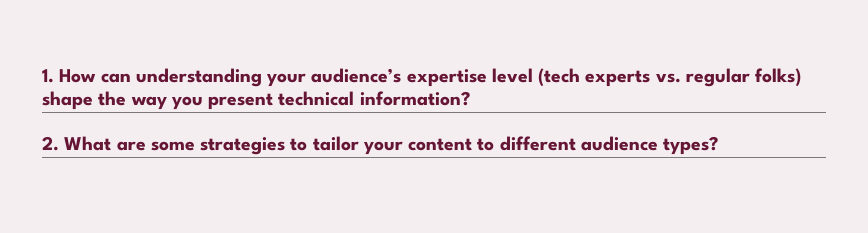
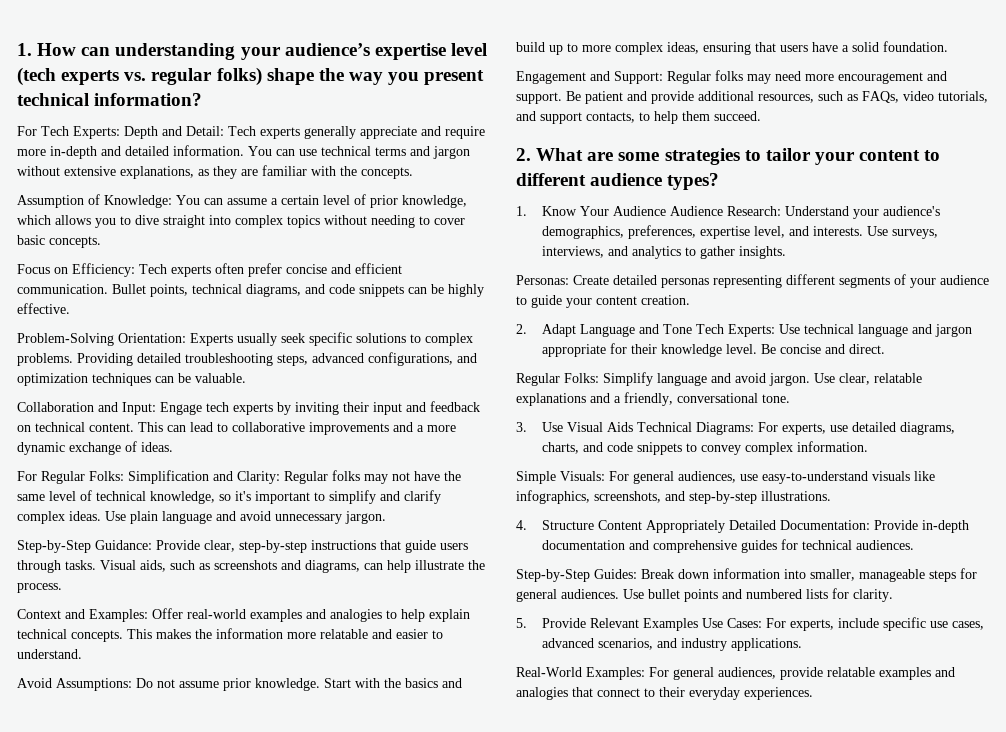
(470, 98) none -> [17,126,485,139] [17,145,470,159] [17,165,413,179] [17,194,467,208] [17,215,465,228] [17,235,101,248] [17,263,402,277] [17,284,484,297] [17,303,70,314] [17,332,473,346] [17,352,477,366] [17,373,246,386] [17,401,480,415] [17,422,456,435] [17,441,173,455] [17,470,461,484] [17,490,441,504] [17,511,386,524] [17,540,468,553] [17,560,485,573] [17,583,62,593] [17,608,470,622] [17,628,443,642] [17,649,82,659] [17,678,462,691] [516,41,948,55] [516,70,947,84] [516,91,988,104] [516,111,761,124] // For Tech Experts: Depth and Detail: Tech experts generally appreciate and require more in-depth and detailed information. You can use technical terms and jargon without extensive explanations, as they are familiar with the concepts. // Assumption of Knowledge: You can assume a certain level of prior knowledge, which allows you to dive straight into complex topics without needing to cover basic concepts. // Focus on Efficiency: Tech experts often prefer concise and efficient communication. Bullet points, technical diagrams, and code snippets can be highly effective. // Problem-Solving Orientation: Experts usually seek specific solutions to complex problems. Providing detailed troubleshooting steps, advanced configurations, and optimization techniques can be valuable. // Collaboration and Input: Engage tech experts by inviting their input and feedback on technical content. This can lead to collaborative improvements and a more dynamic exchange of ideas. // For Regular Folks: Simplification and Clarity: Regular folks may not have the same level of technical knowledge, so it's important to simplify and clarify complex ideas. Use plain language and avoid unnecessary jargon. // Step-by-Step Guidance: Provide clear, step-by-step instructions that guide users through tasks. Visual aids, such as screenshots and diagrams, can help illustrate the process. // Context and Examples: Offer real-world examples and analogies to help explain technical concepts. This makes the information more relatable and easier to understand. // Avoid Assumptions: Do not assume prior knowledge. Start with the basics and build up to more complex ideas, ensuring that users have a solid foundation. // Engagement and Support: Regular folks may need more encouragement and support. Be patient and provide additional resources, such as FAQs, video tutorials, and support contacts, to help them succeed.
(719, 145) none -> [516,206,940,219] [541,225,938,239] [541,246,786,259] [516,274,989,288] [516,295,690,308] [516,324,972,337] [541,343,885,357] [516,372,922,386] [516,392,790,406] [516,422,955,435] [541,441,868,455] [516,471,935,484] [516,490,831,504] [516,520,969,533] [541,539,914,553] [516,568,977,582] [516,588,893,602] [516,617,984,631] [541,638,802,651] [516,667,955,680] [516,687,813,700] // 1. Know Your Audience Audience Research: Understand your audience's demographics, preferences, expertise level, and interests. Use surveys, interviews, and analytics to gather insights. // Personas: Create detailed personas representing different segments of your audience to guide your content creation. // 2. Adapt Language and Tone Tech Experts: Use technical language and jargon appropriate for their knowledge level. Be concise and direct. // Regular Folks: Simplify language and avoid jargon. Use clear, relatable explanations and a friendly, conversational tone. // 3. Use Visual Aids Technical Diagrams: For experts, use detailed diagrams, charts, and code snippets to convey complex information. // Simple Visuals: For general audiences, use easy-to-understand visuals like infographics, screenshots, and step-by-step illustrations. // 4. Structure Content Appropriately Detailed Documentation: Provide in-depth documentation and comprehensive guides for technical audiences. // Step-by-Step Guides: Break down information into smaller, manageable steps for general audiences. Use bullet points and numbered lists for clarity. // 5. Provide Relevant Examples Use Cases: For experts, include specific use cases, advanced scenarios, and industry applications. // Real-World Examples: For general audiences, provide relatable examples and analogies that connect to their everyday experiences.

